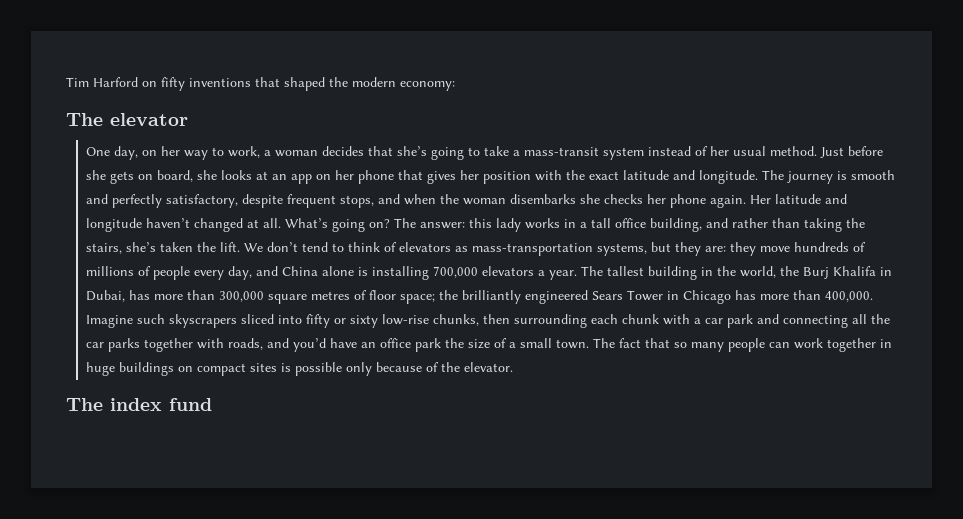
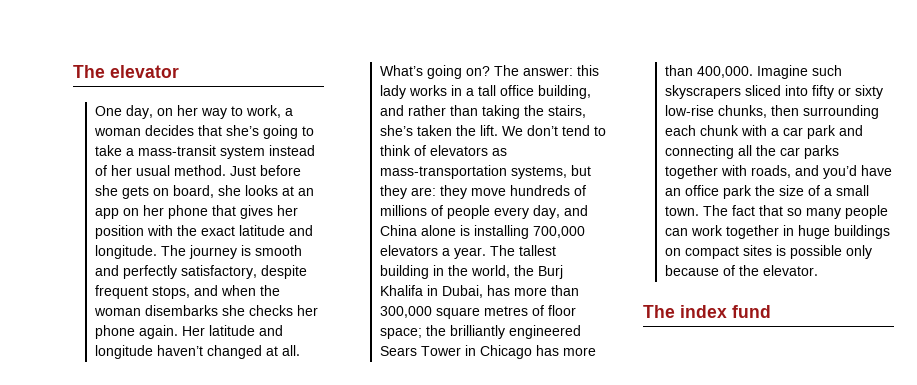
[66,77,455,91] Tim Harford on fifty inventions that shaped the modern economy: // -> (73, 71) none

